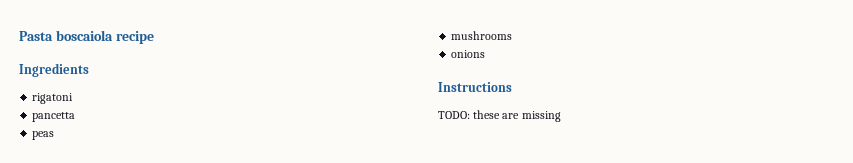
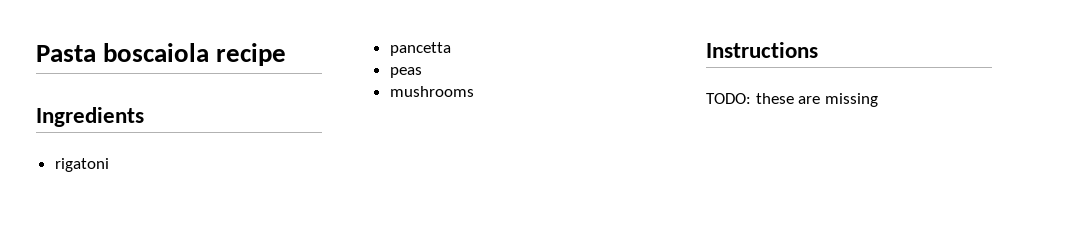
[451,50,486,58] // onions -> (474, 91) none

